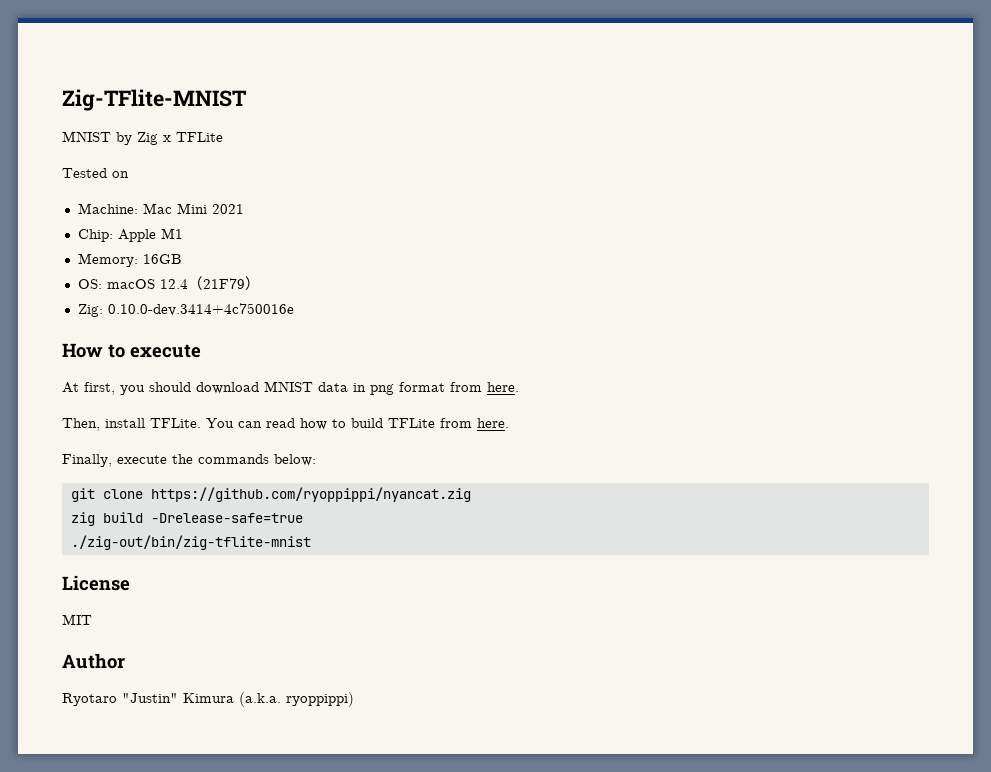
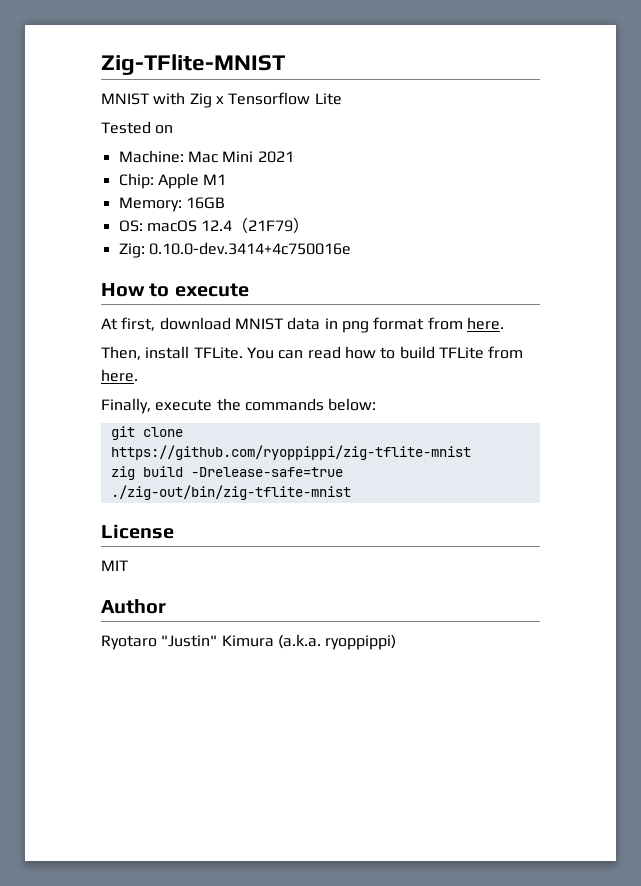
[116,132,132,145] by -> [153,92,186,105] with
[176,132,223,142] TFLite -> [228,92,342,105] Tensorflow Lite
[120,382,191,395] you should -> (156, 324) none
[150,487,471,502] https://github.com/ryoppippi/nyancat.zig -> [110,445,471,460] https://github.com/ryoppippi/zig-tflite-mnist

